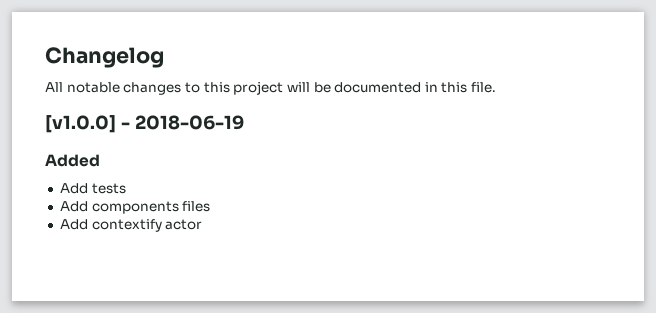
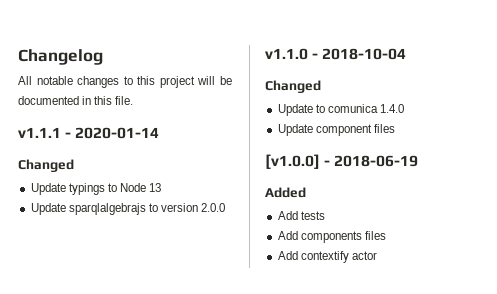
(497, 87) none -> [18,127,160,139] [18,159,74,172] [30,183,162,195] [30,203,226,215] [265,48,407,60] [265,80,321,93] [277,104,404,116] [277,124,395,136] // v1.1.1 - 2020-01-14 // Changed // Update typings to Node 13 // Update sparqlalgebrajs to version 2.0.0 // v1.1.0 - 2018-10-04 // Changed // Update to comunica 1.4.0 // Update component files

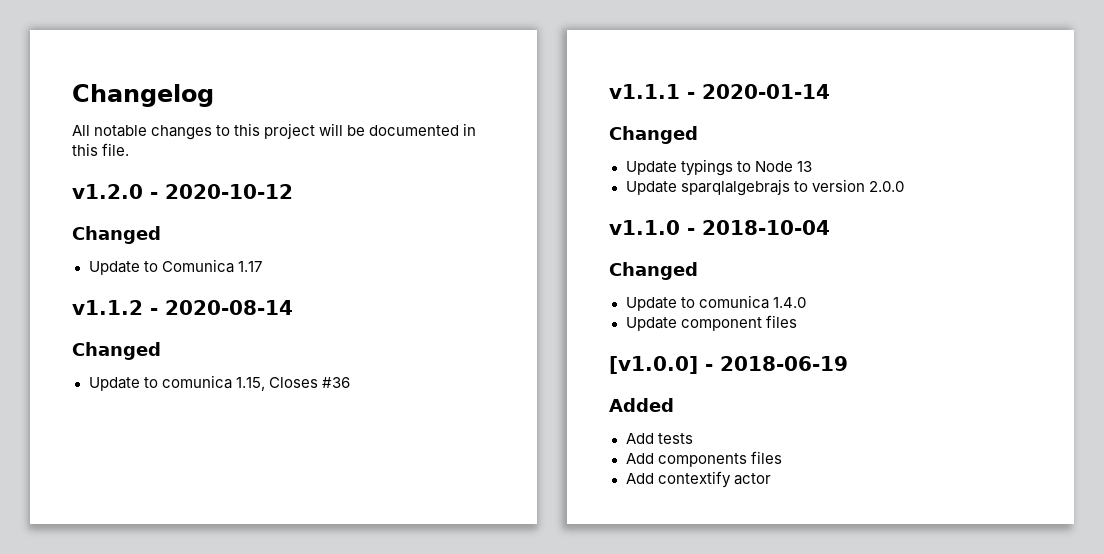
(134, 100) none -> [72,184,293,199] [72,226,161,244] [88,259,262,275] [72,300,293,315] [72,342,161,360] [88,375,350,391] // v1.2.0 - 2020-10-12 // Changed // Update to Comunica 1.17 // v1.1.2 - 2020-08-14 // Changed // Update to comunica 1.15, Closes #36

